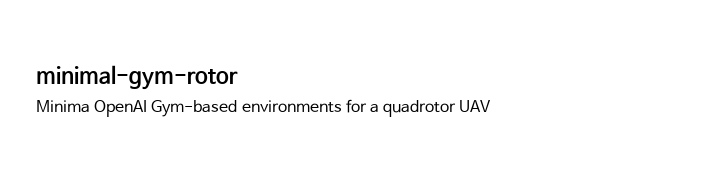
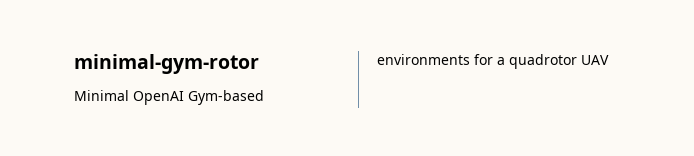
[36,100,90,113] Minima -> [74,90,129,101] Minimal

